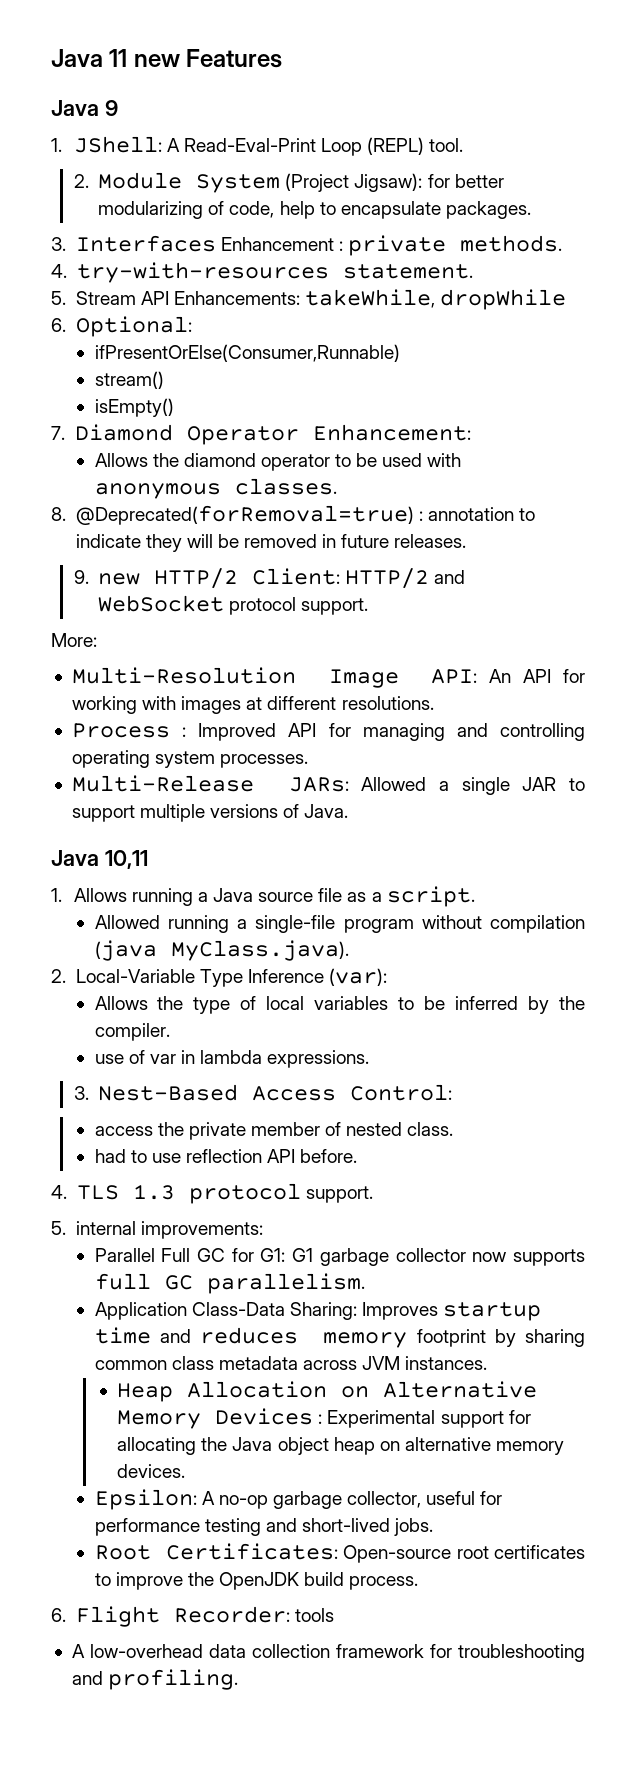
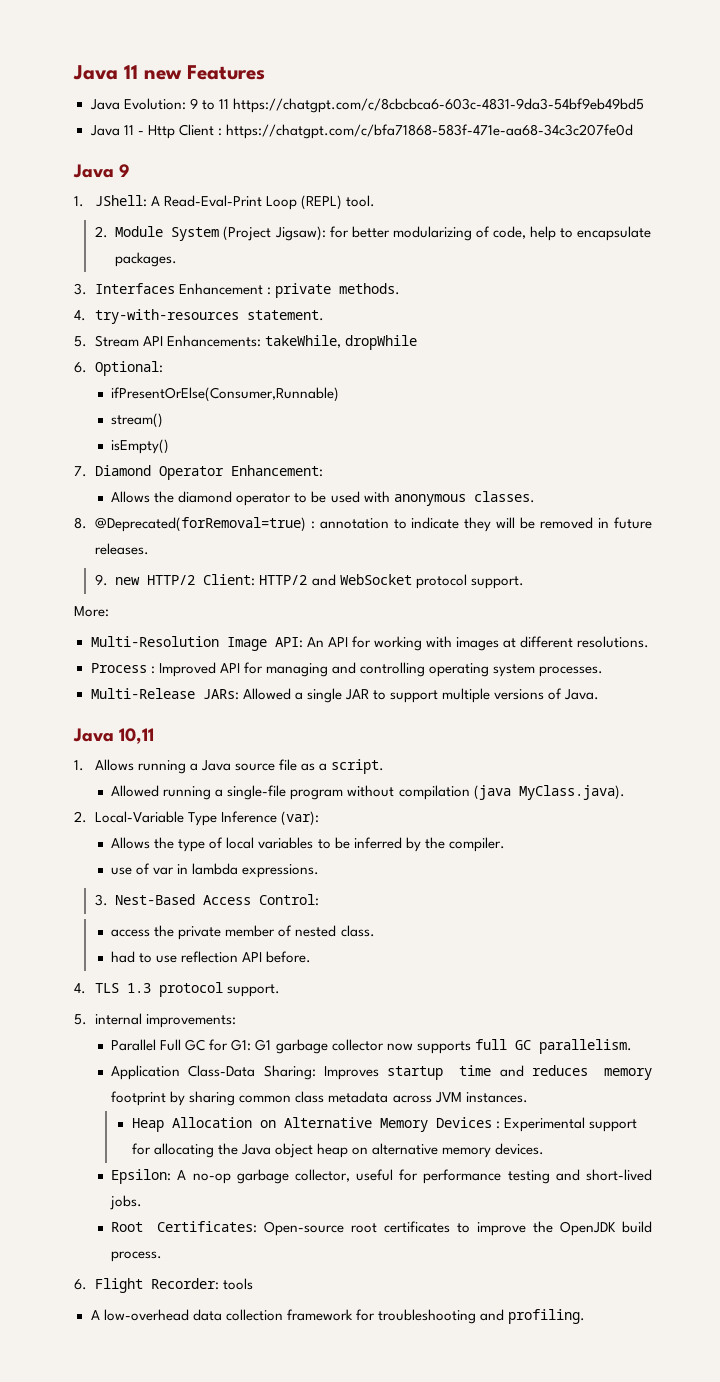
(283, 58) none -> [89,98,644,113] [89,124,633,139] // Java Evolution: 9 to 11 https://chatgpt.com/c/8cbcbca6-603c-4831-9da3-54bf9eb49bd5 // Java 11 - Http Client : https://chatgpt.com/c/bfa71868-583f-471e-aa68-34c3c207fe0d

